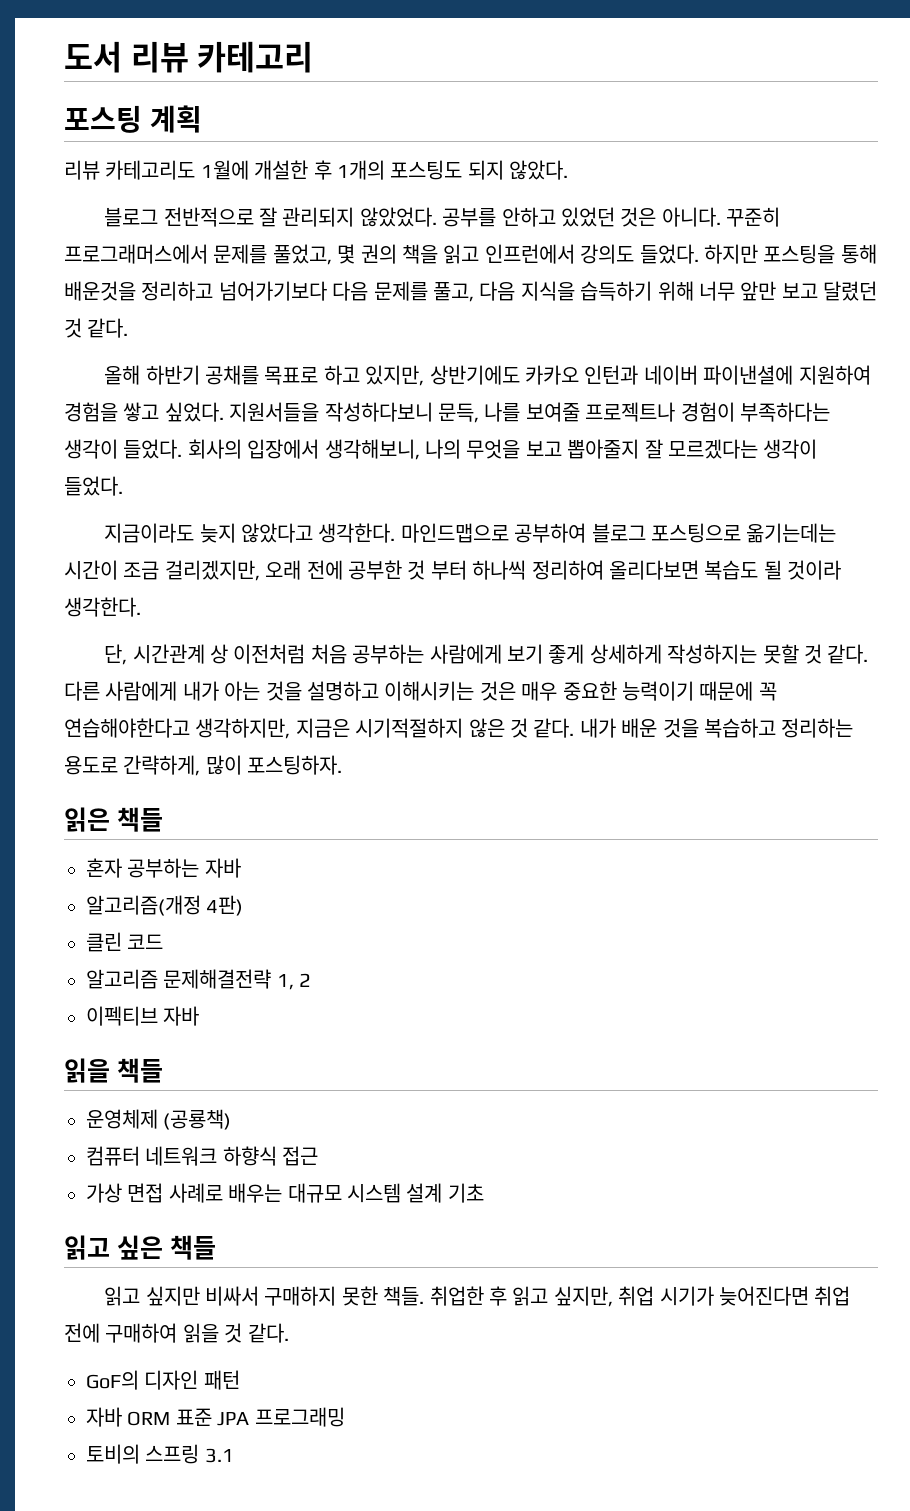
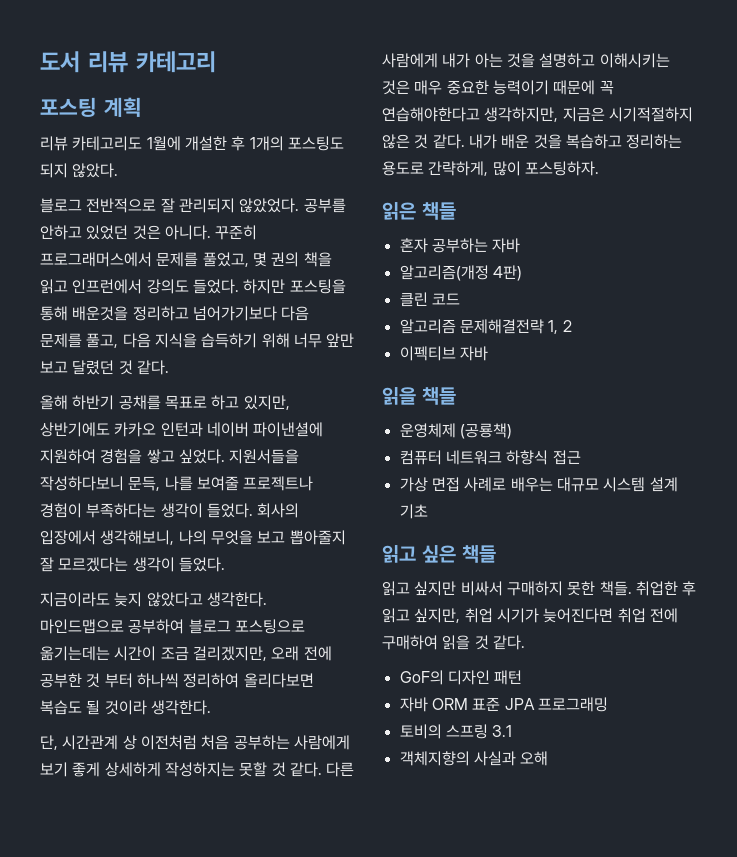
(234, 1455) none -> [399,751,549,766] // 객체지향의 사실과 오해

